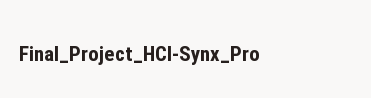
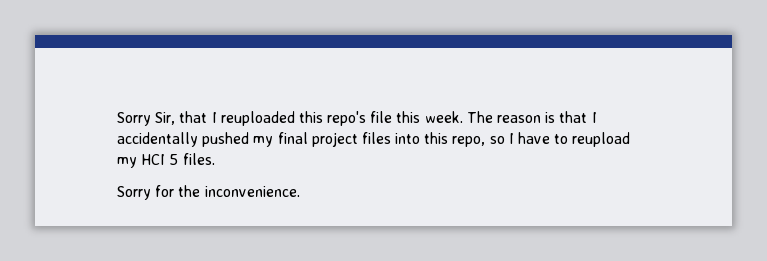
[19,46,260,65] Final_Project_HCI-Synx_Pro -> [117,111,597,126] [117,132,631,147] [117,153,215,168] [117,185,300,200] Sorry Sir, that I reuploaded this repo's file this week. The reason is that I accidentally pushed my final project files into this repo, so I have to reupload my HCI 5 files. // Sorry for the inconvenience.

